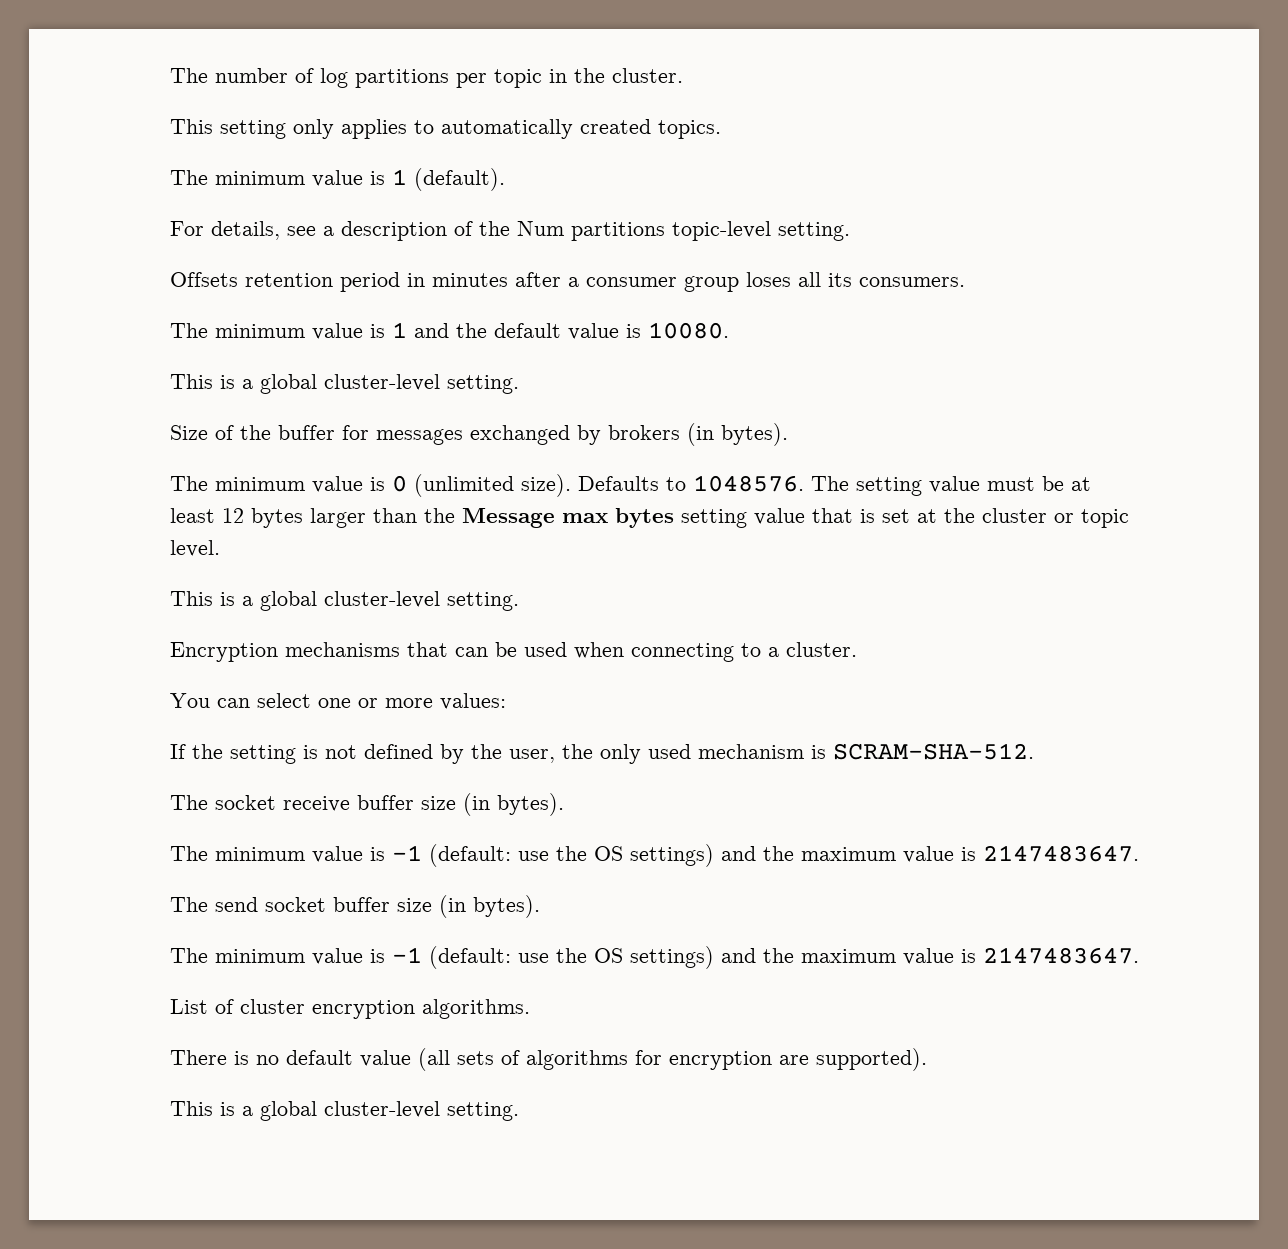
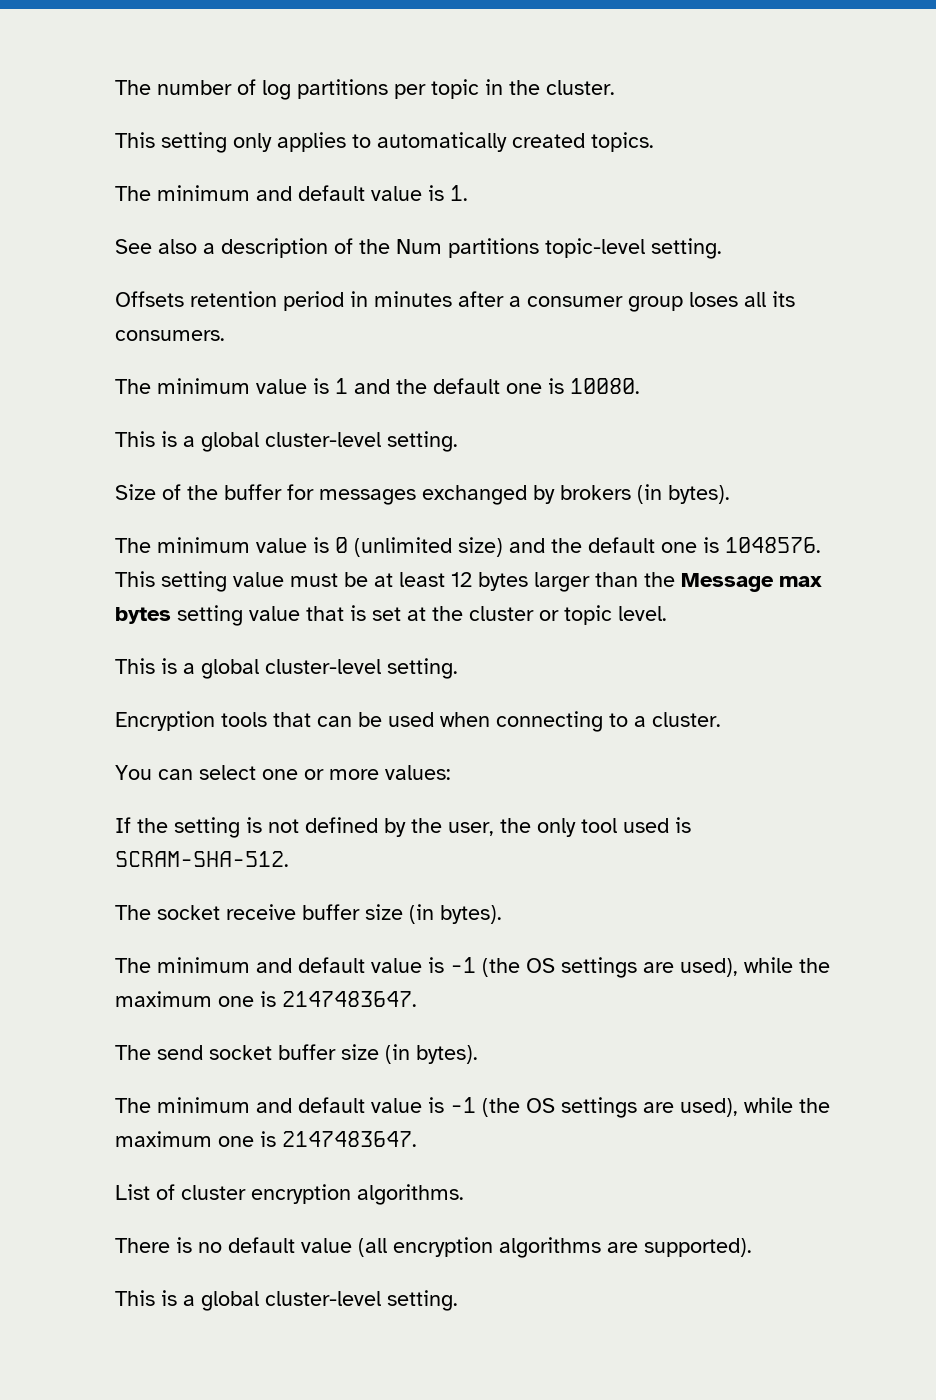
[312,168,506,191] [170,221,317,240] value is 1 (default). // For details, see -> [256,185,469,201] [115,239,198,254] and default value is 1. // See also
[568,323,620,340] value -> [506,383,543,394] one
[521,474,850,497] size). Defaults to 1048576. The -> [458,537,822,557] [115,571,156,587] size) and the default one is 1048576. This
[285,642,401,657] mechanisms -> [221,712,268,727] tools
[648,744,805,759] used mechanism -> [581,818,670,833] tool used
[312,844,955,867] value is -1 (default: use the OS settings) and the maximum value -> [256,957,831,978] [115,991,255,1007] and default value is -1 (the OS settings are used), while the maximum one
[312,946,955,969] value is -1 (default: use the OS settings) and the maximum value -> [256,1097,831,1118] [115,1131,255,1147] and default value is -1 (the OS settings are used), while the maximum one
[457,1050,773,1070] sets of algorithms for encryption -> [393,1237,602,1258] encryption algorithms

